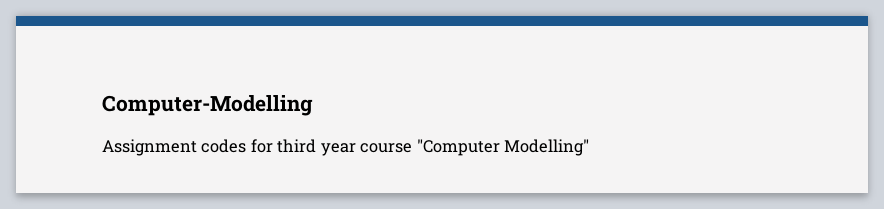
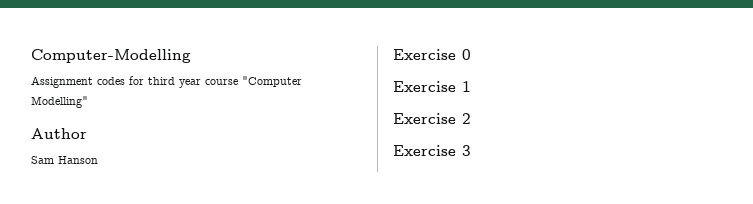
(590, 147) none -> [31,128,87,139] [31,156,98,164] [393,49,471,60] [393,81,471,92] [393,113,471,124] [393,145,471,156] // Author // Sam Hanson // Exercise 0 // Exercise 1 // Exercise 2 // Exercise 3

